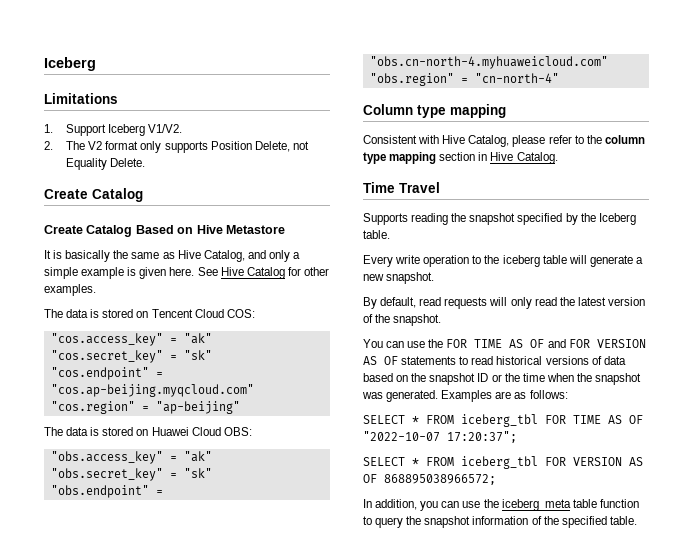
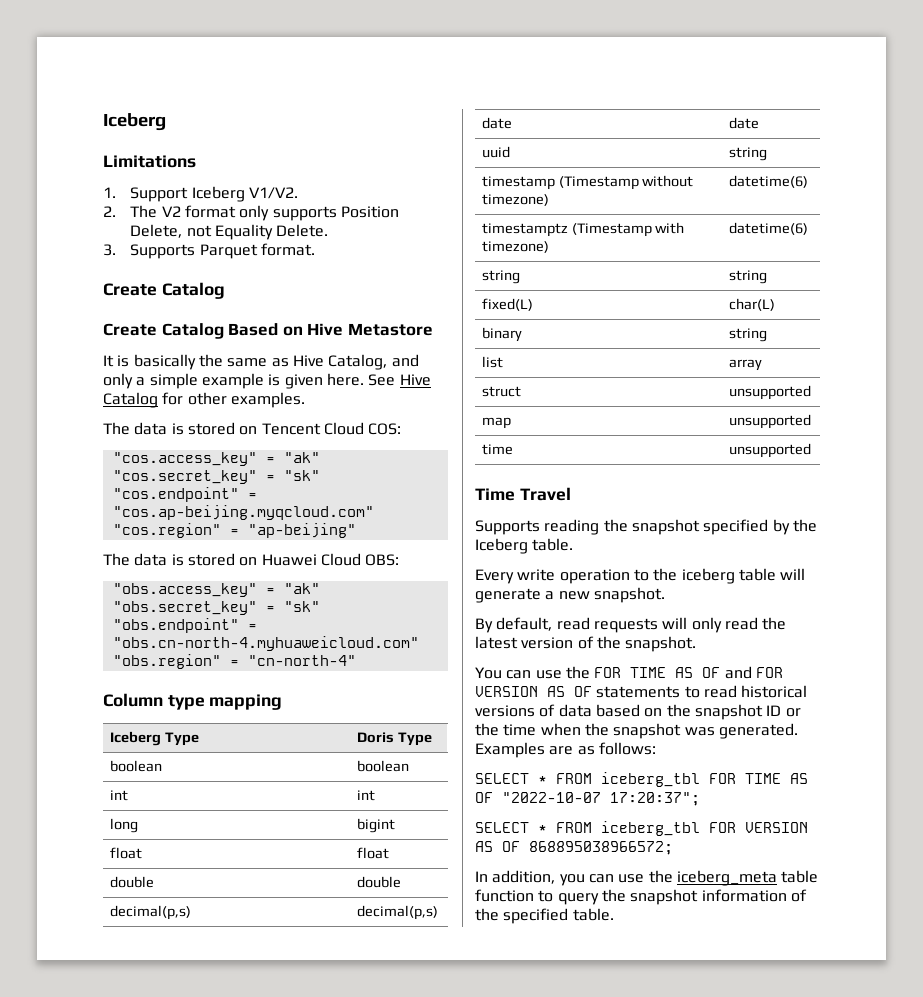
(146, 162) none -> [103,243,316,259] // 3. Supports Parquet format.
[363,135,645,147] [363,152,558,164] // Consistent with Hive Catalog, please refer to the column type mapping section in Hive Catalog. -> [109,731,199,746] [356,732,432,746] [109,760,162,772] [356,760,409,772] [109,790,128,801] [356,790,375,801] [109,818,138,833] [356,818,395,833] [109,847,142,859] [356,847,389,859] [109,876,154,888] [356,876,401,888] [109,905,191,920] [356,905,438,920] [481,117,512,129] [728,117,759,129] [481,146,510,158] [728,147,767,161] [481,175,694,190] [481,194,549,206] [728,175,808,188] [481,222,685,237] [481,241,549,253] [728,222,808,235] [481,270,520,284] [728,270,767,284] [481,298,533,311] [728,298,775,311] [481,327,522,342] [728,328,767,342] [481,356,503,368] [728,359,762,371] [481,386,521,397] [728,385,811,400] [481,417,511,429] [728,414,811,429] [481,444,513,455] [728,443,811,458] // Iceberg Type | Doris Type // boolean | boolean // int | int // long | bigint // float | float // double | double // decimal(p,s) | decimal(p,s) // date | date // uuid | string // timestamp (Timestamp without timezone) | datetime(6) // timestamptz (Timestamp with timezone) | datetime(6) // string | string // fixed(L) | char(L) // binary | string // list | array // struct | unsupported // map | unsupported // time | unsupported

